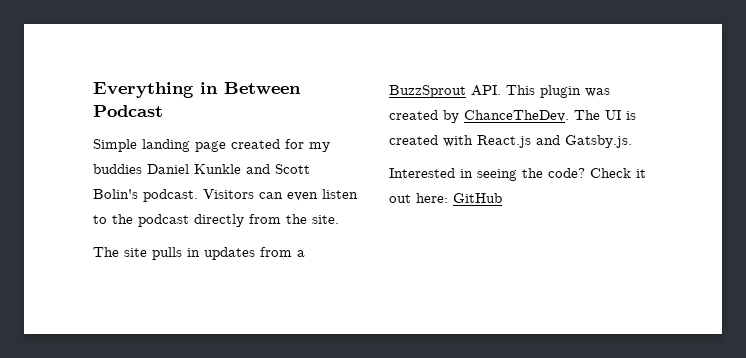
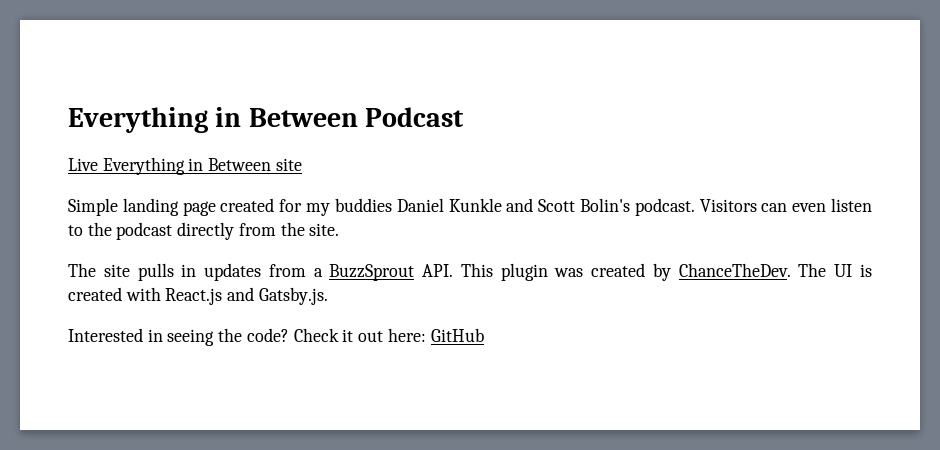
(163, 111) none -> [68,157,302,175] // Live Everything in Between site

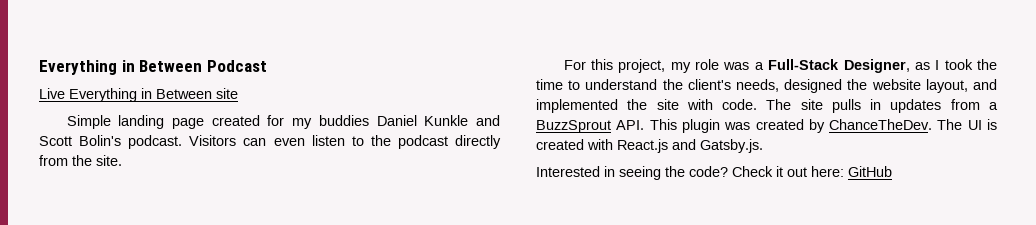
(340, 229) none -> [563,59,997,73] [536,79,997,93] [536,99,758,113] For this project, my role was a Full-Stack Designer, as I took the time to understand the client's needs, designed the website layout, and implemented the site with code.

